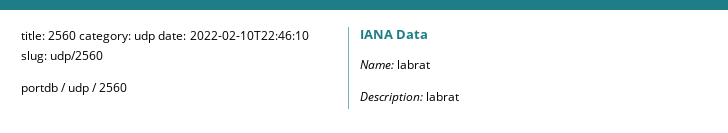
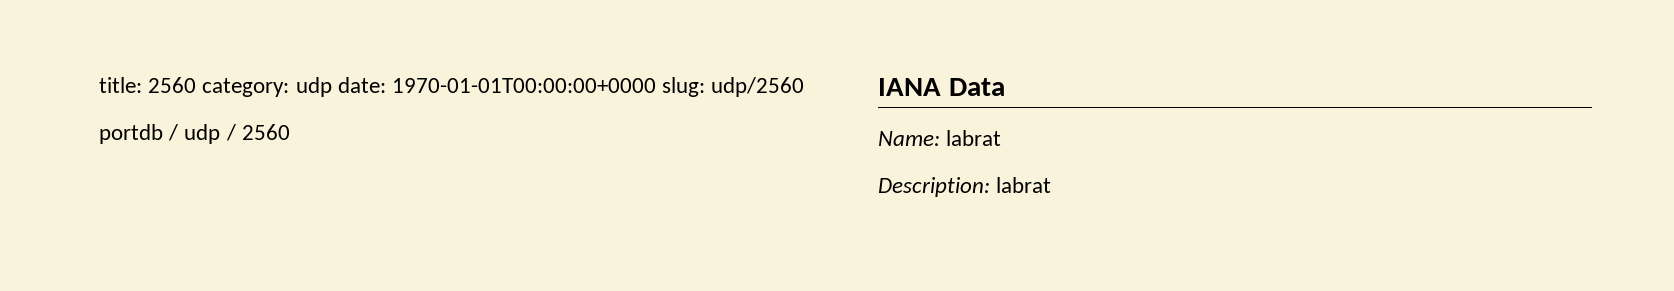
[189,31,309,40] 2022-02-10T22:46:10 -> [392,78,657,93] 1970-01-01T00:00:00+0000

